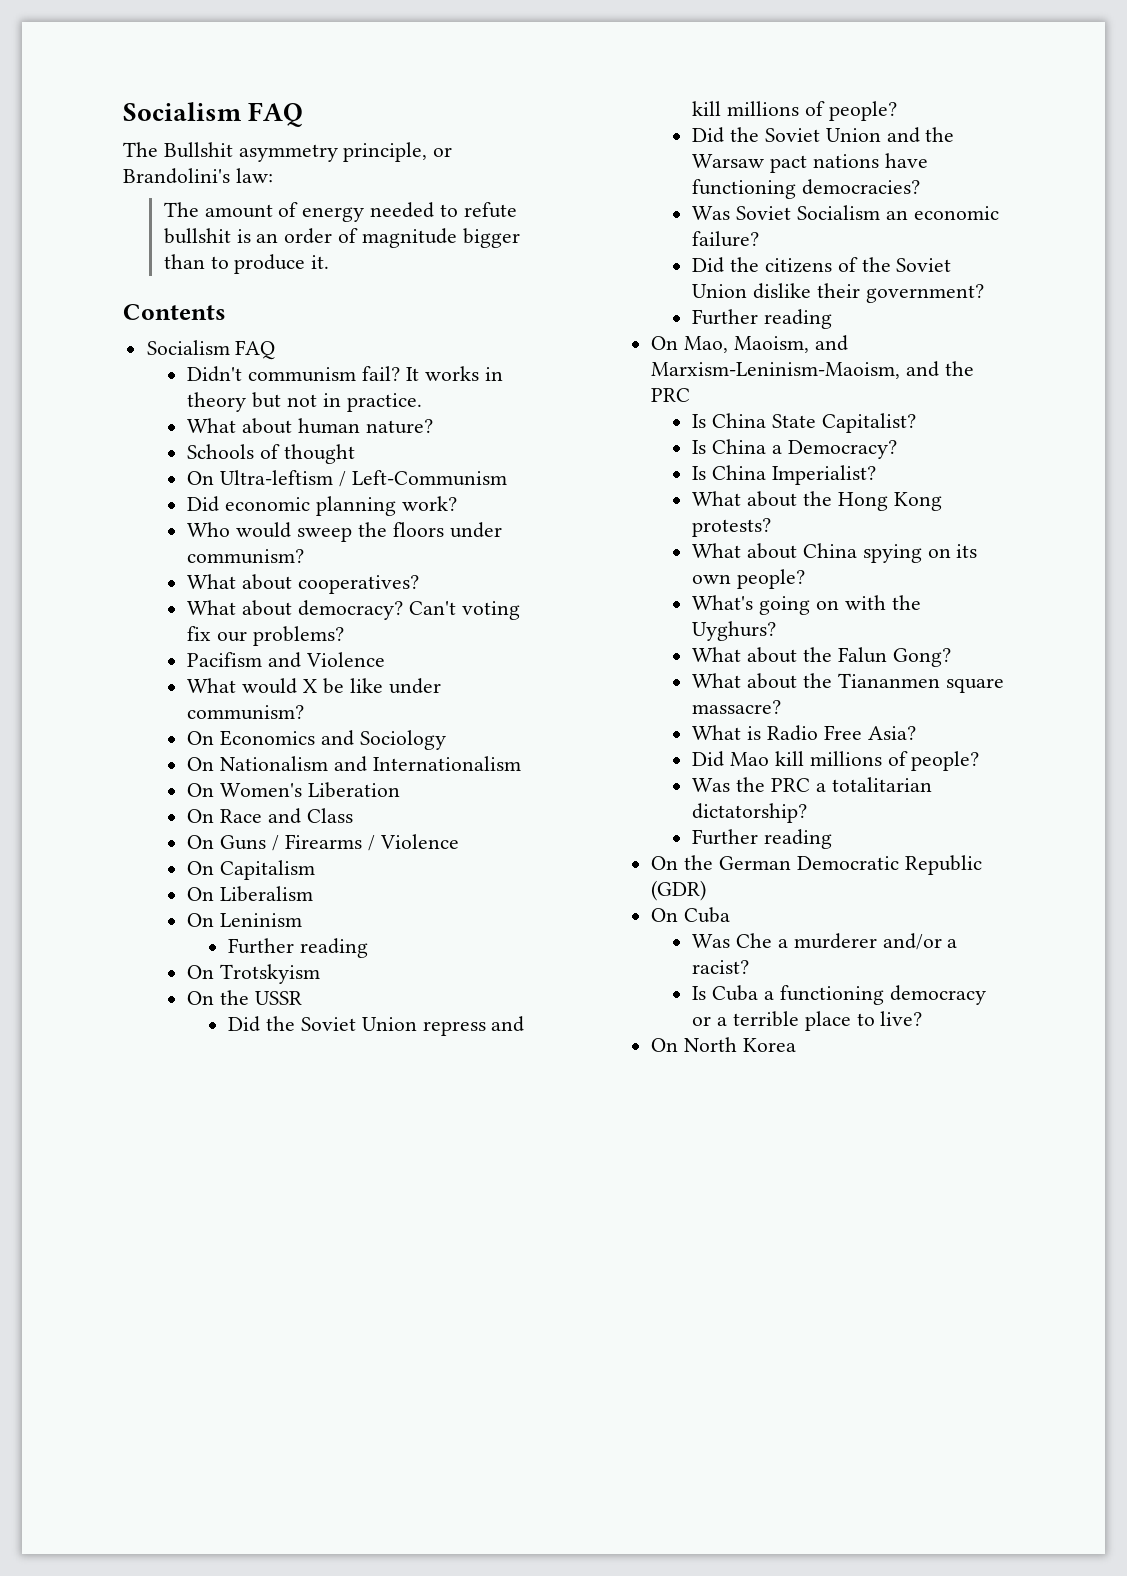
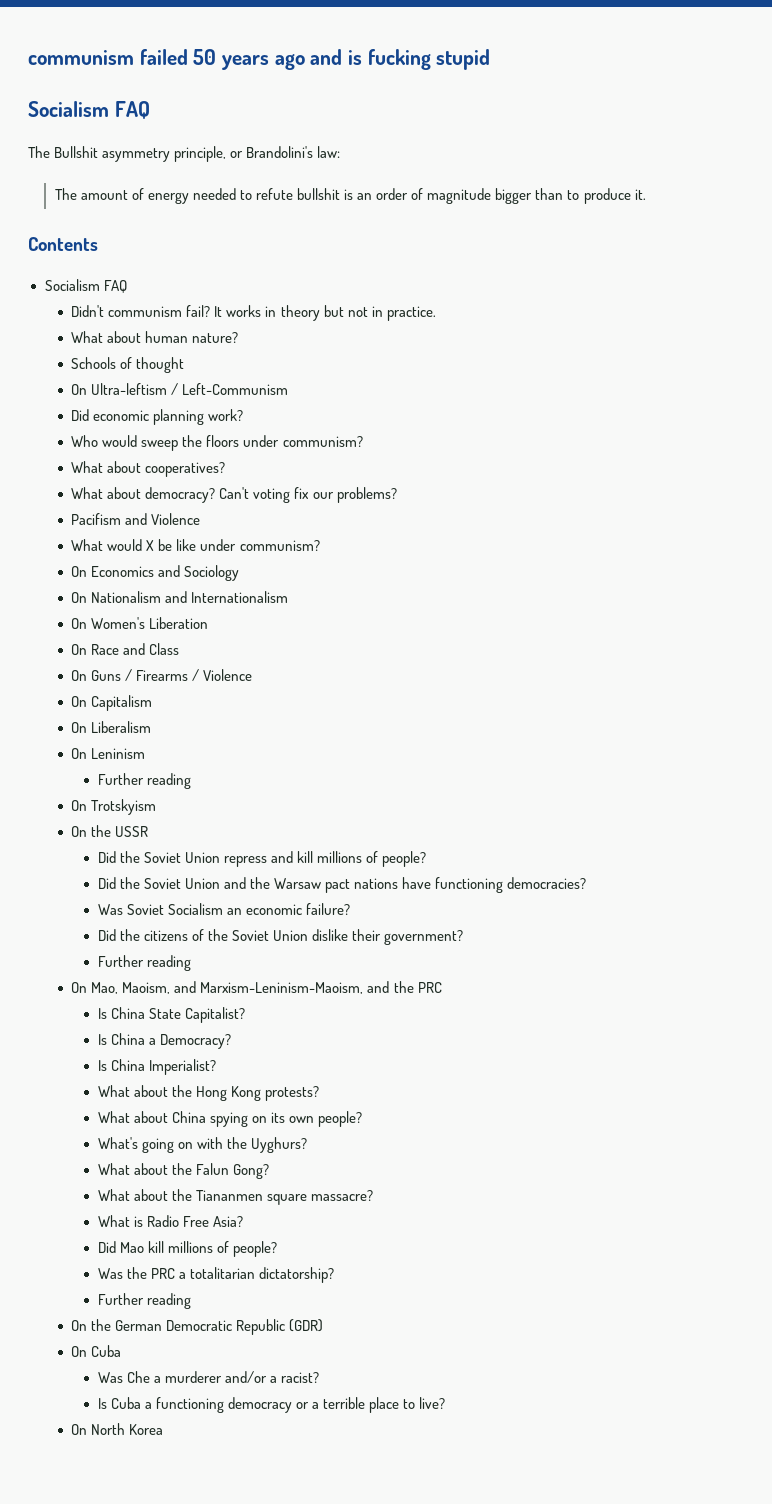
(123, 111) none -> [28,49,491,70] communism failed 50 years ago and is fucking stupid //

